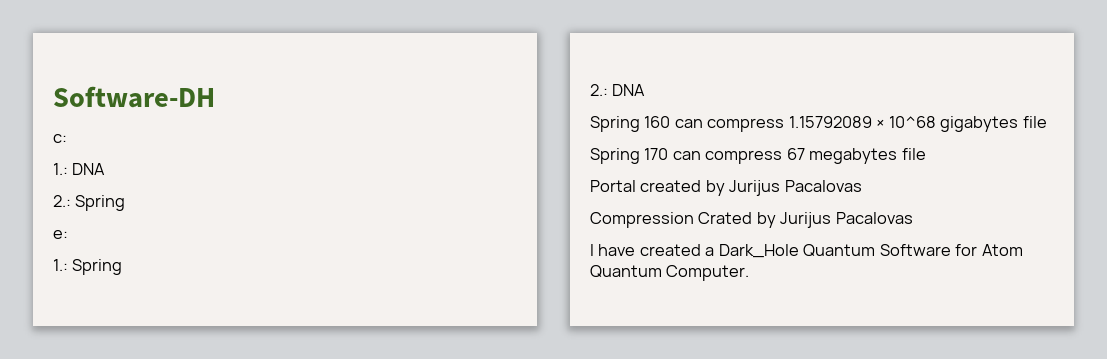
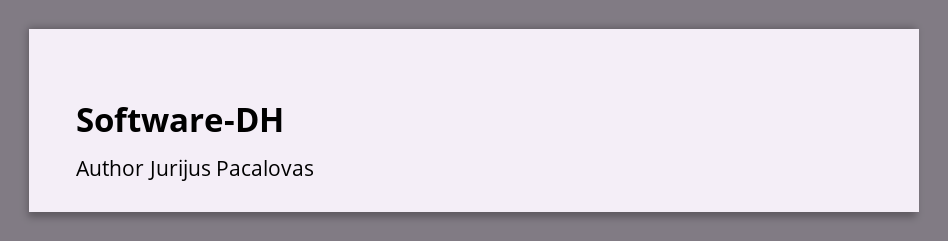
[53,134,67,143] [53,163,106,175] [53,195,126,211] [53,230,68,239] [53,259,123,275] [590,84,646,96] [590,116,1047,132] [590,148,926,164] [590,180,862,196] [590,212,913,228] [590,244,1023,258] [590,265,750,281] c: // 1.: DNA // 2.: Spring // e: // 1.: Spring // 2.: DNA // Spring 160 can compress 1.15792089 × 10^68 gigabytes file // Spring 170 can compress 67 megabytes file // Portal created by Jurijus Pacalovas // Compression Crated by Jurijus Pacalovas // I have created a Dark_Hole Quantum Software for Atom Quantum Computer. -> [76,159,315,181] Author Jurijus Pacalovas

